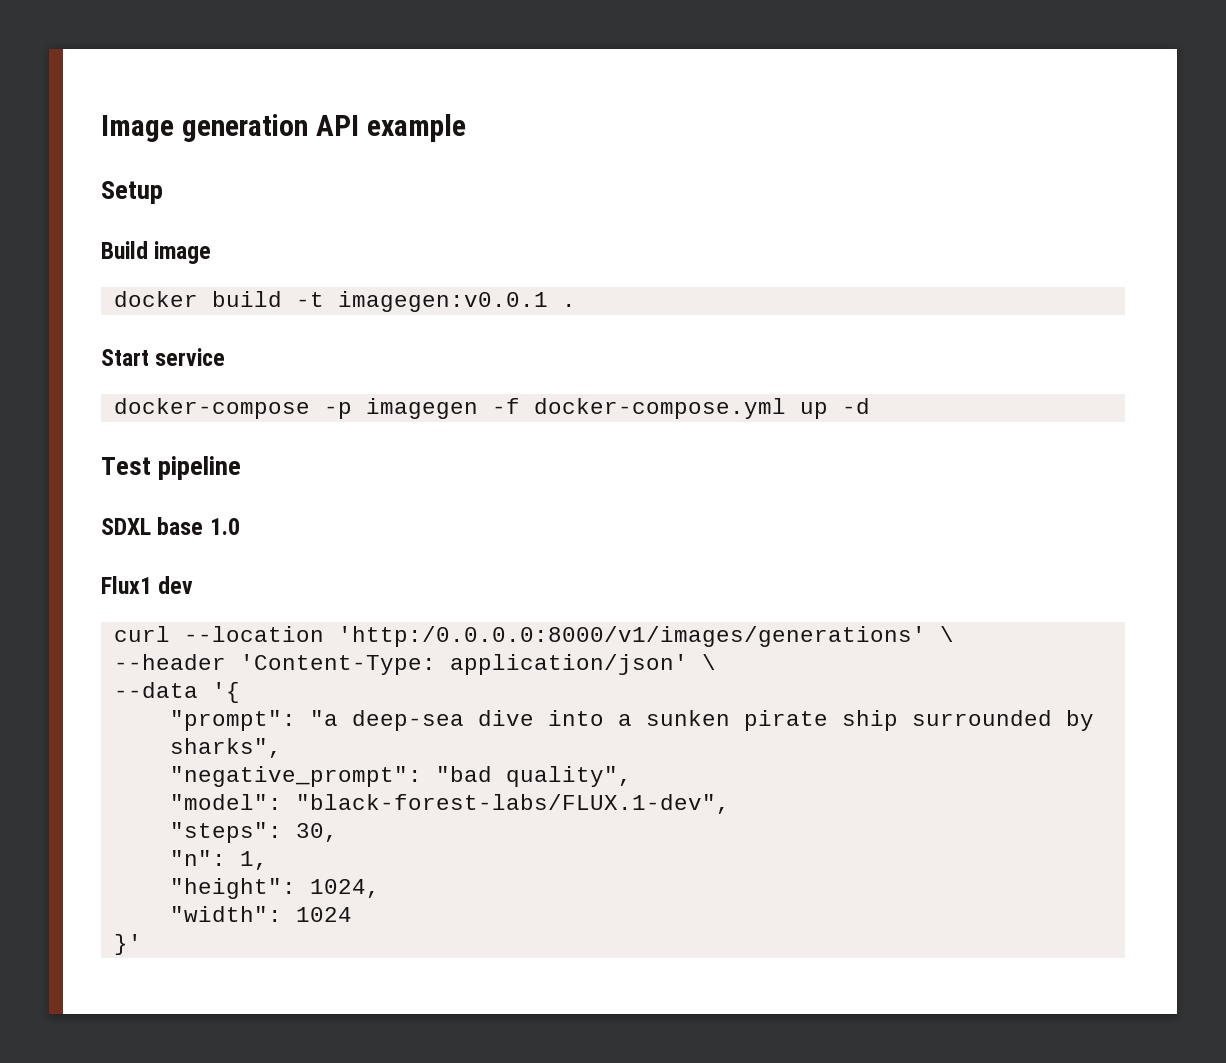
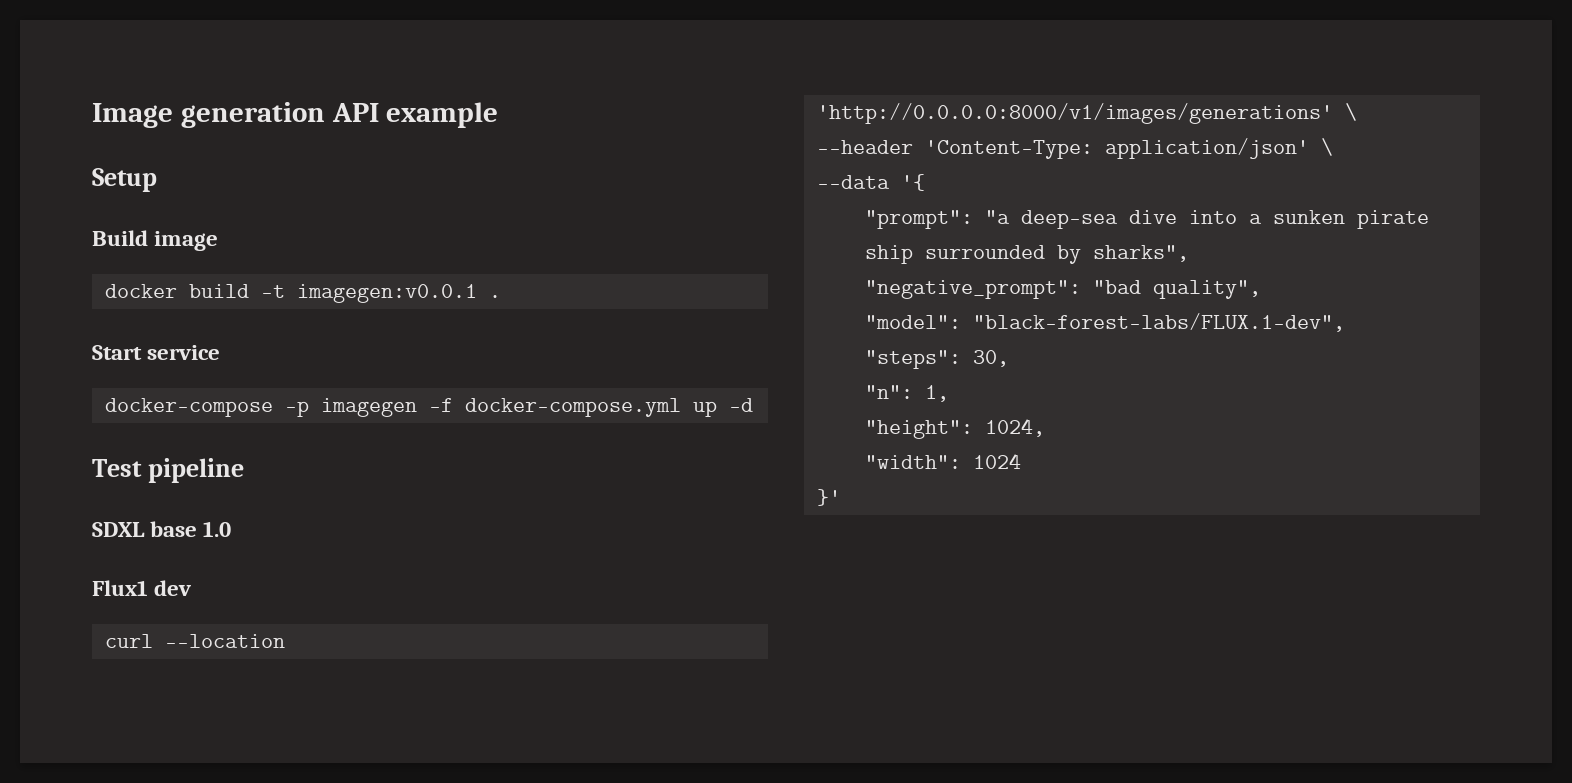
[337,626,926,647] 'http:/0.0.0.0:8000/v1/images/generations' -> [816,103,1333,124] 'http://0.0.0.0:8000/v1/images/generations'

